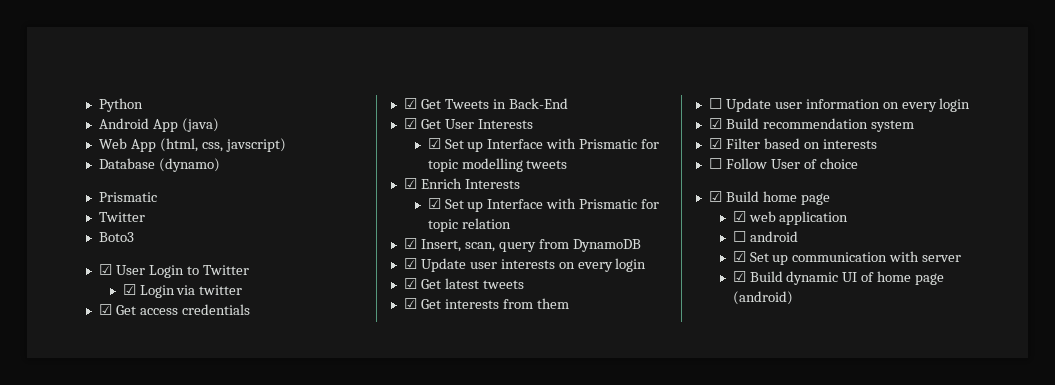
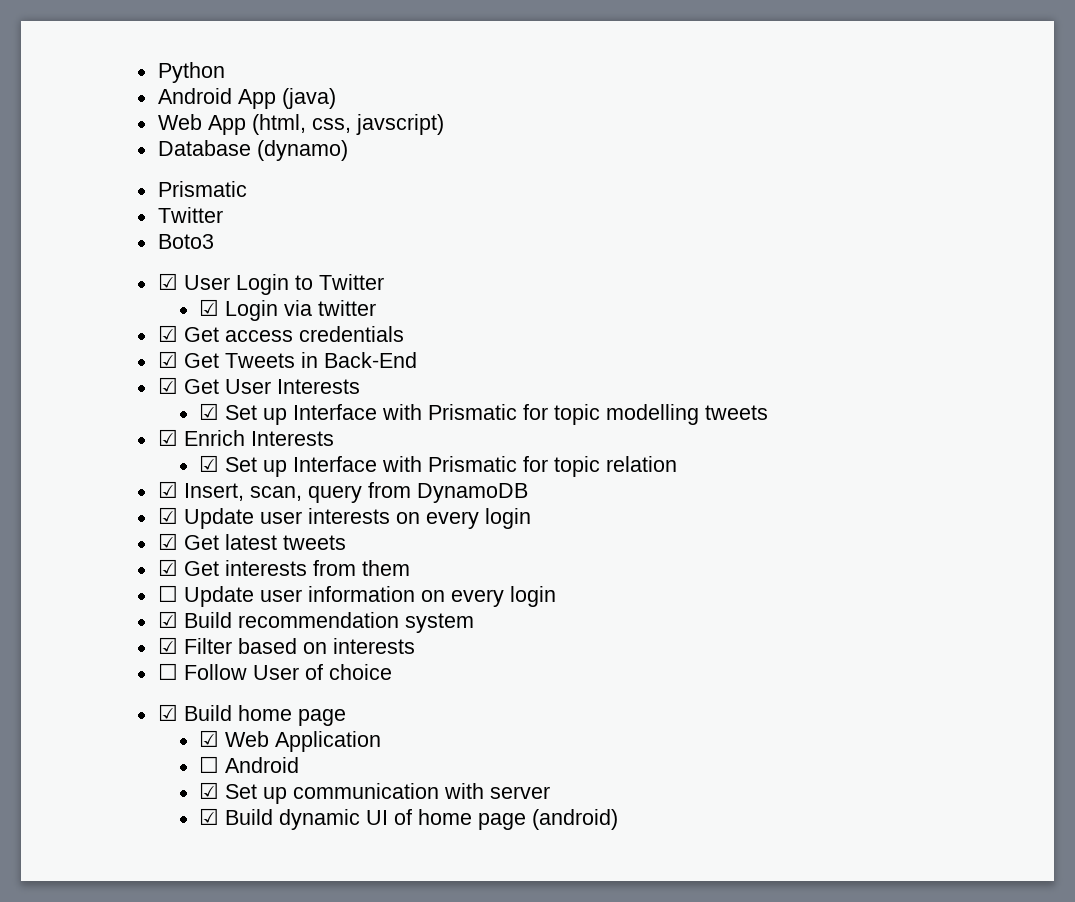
[748,211,849,225] [732,231,798,242] web application // ☐ android -> [224,731,381,752] [198,756,299,773] Web Application // ☐ Android

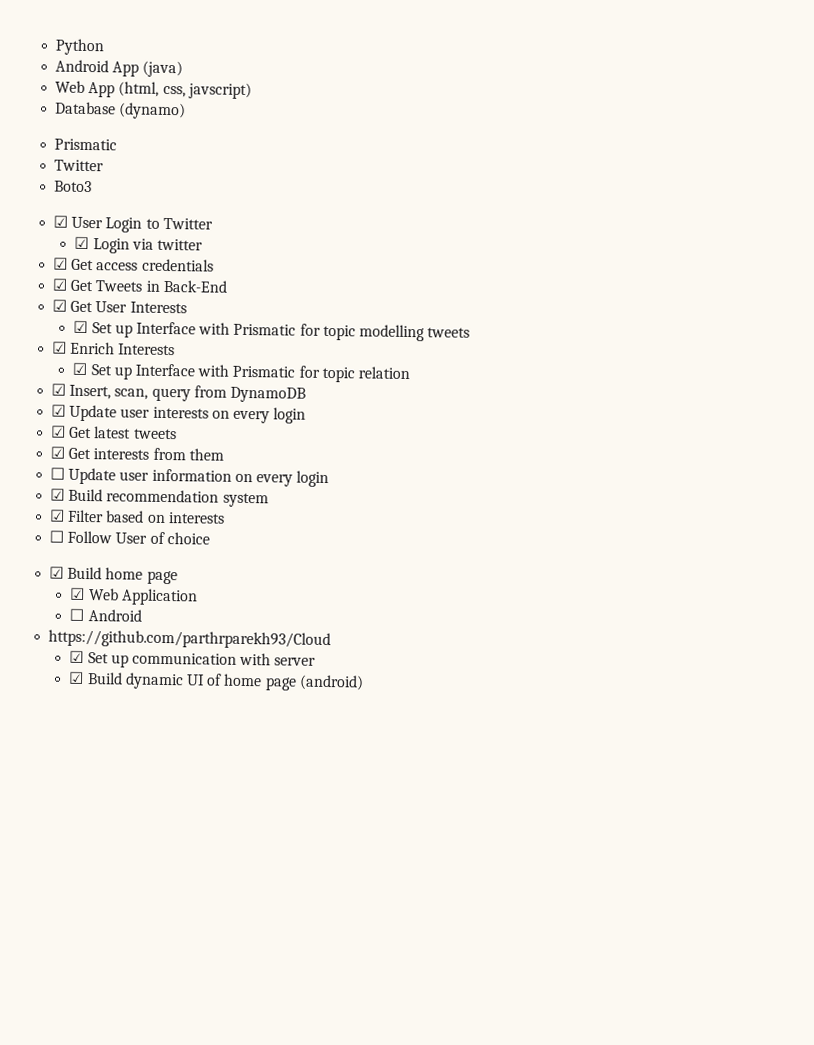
(299, 765) none -> [48,629,332,650] // https://github.com/parthrparekh93/Cloud

